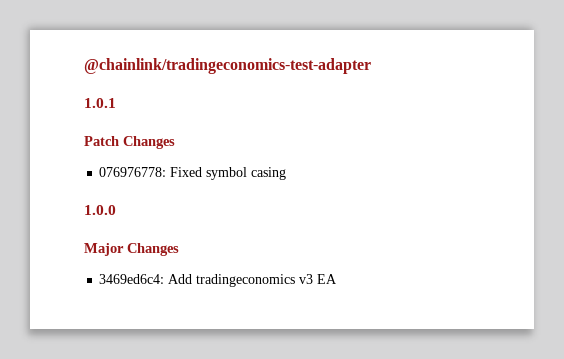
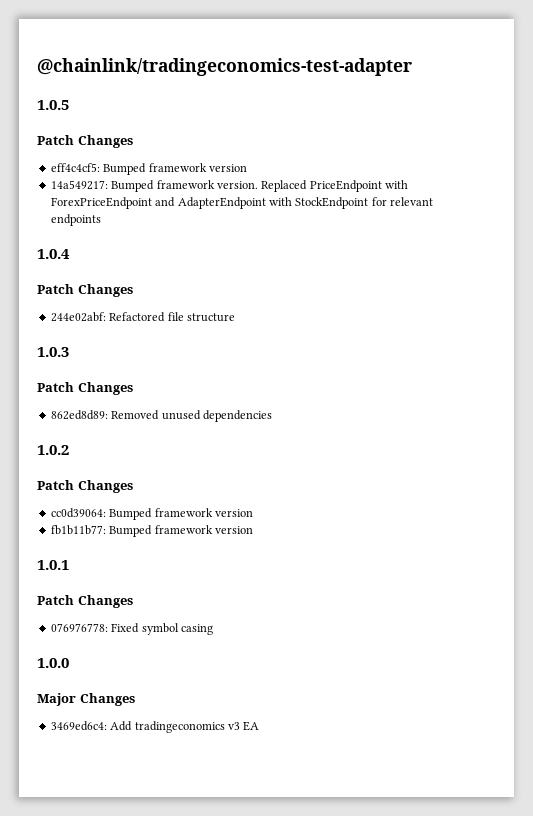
(371, 66) none -> [37,100,69,110] [37,135,133,148] [50,163,247,175] [50,180,408,192] [50,197,433,209] [50,214,101,226] [37,249,70,259] [37,284,133,297] [50,312,235,322] [37,347,69,357] [37,382,133,395] [50,410,272,422] [37,445,69,455] [37,480,133,493] [50,508,253,520] [50,525,253,537] // 1.0.5 // Patch Changes // eff4c4cf5: Bumped framework version // 14a549217: Bumped framework version. Replaced PriceEndpoint with ForexPriceEndpoint and AdapterEndpoint with StockEndpoint for relevant endpoints // 1.0.4 // Patch Changes // 244e02abf: Refactored file structure // 1.0.3 // Patch Changes // 862ed8d89: Removed unused dependencies // 1.0.2 // Patch Changes // cc0d39064: Bumped framework version // fb1b11b77: Bumped framework version

